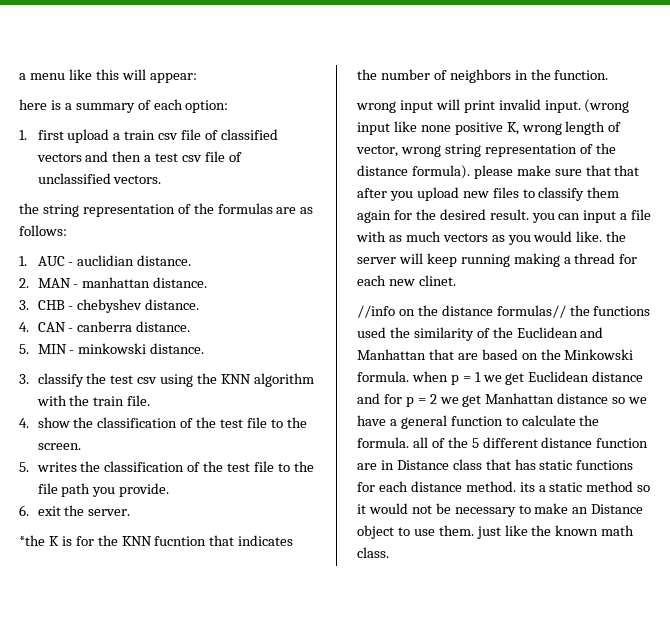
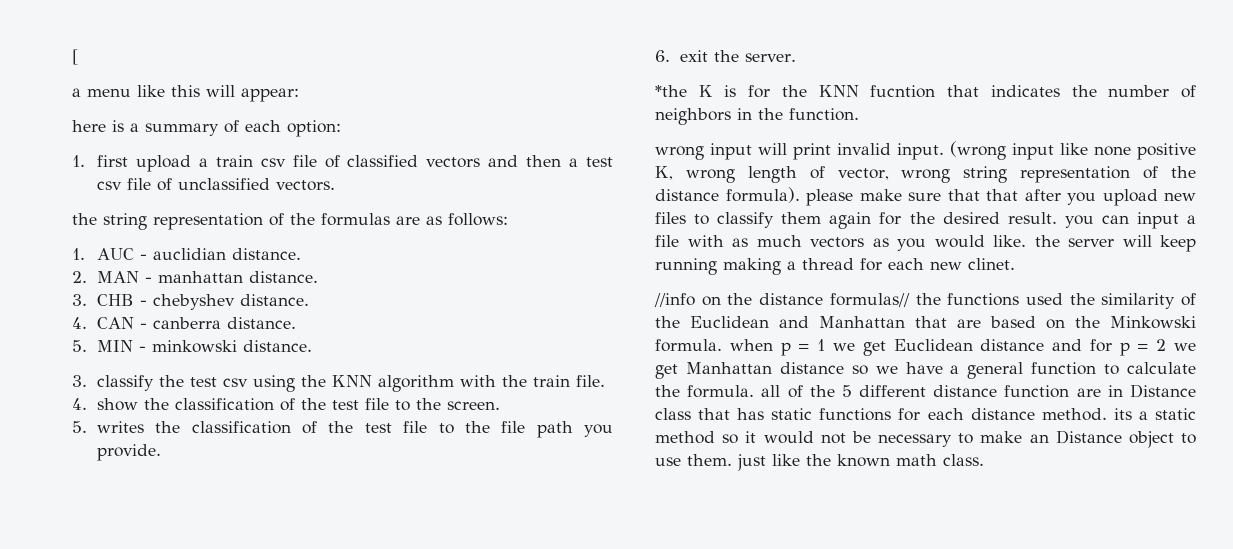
(19, 76) none -> [72,49,78,65] [ //

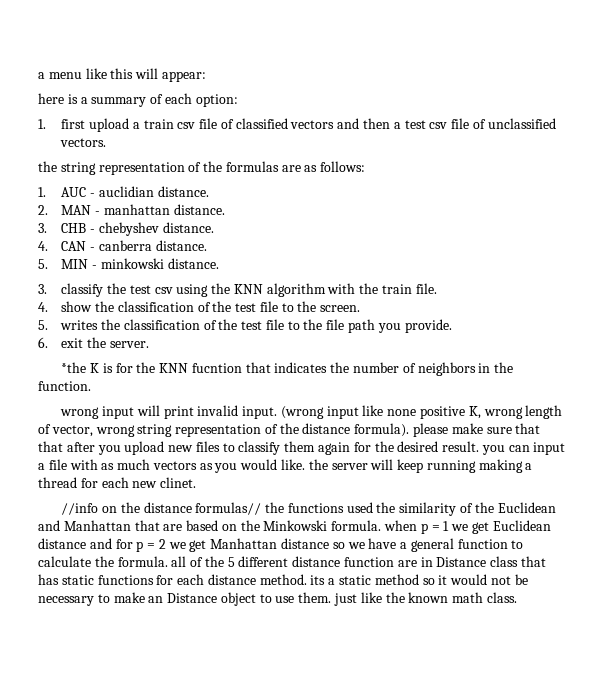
[72,49,78,65] [ // -> (38, 75) none

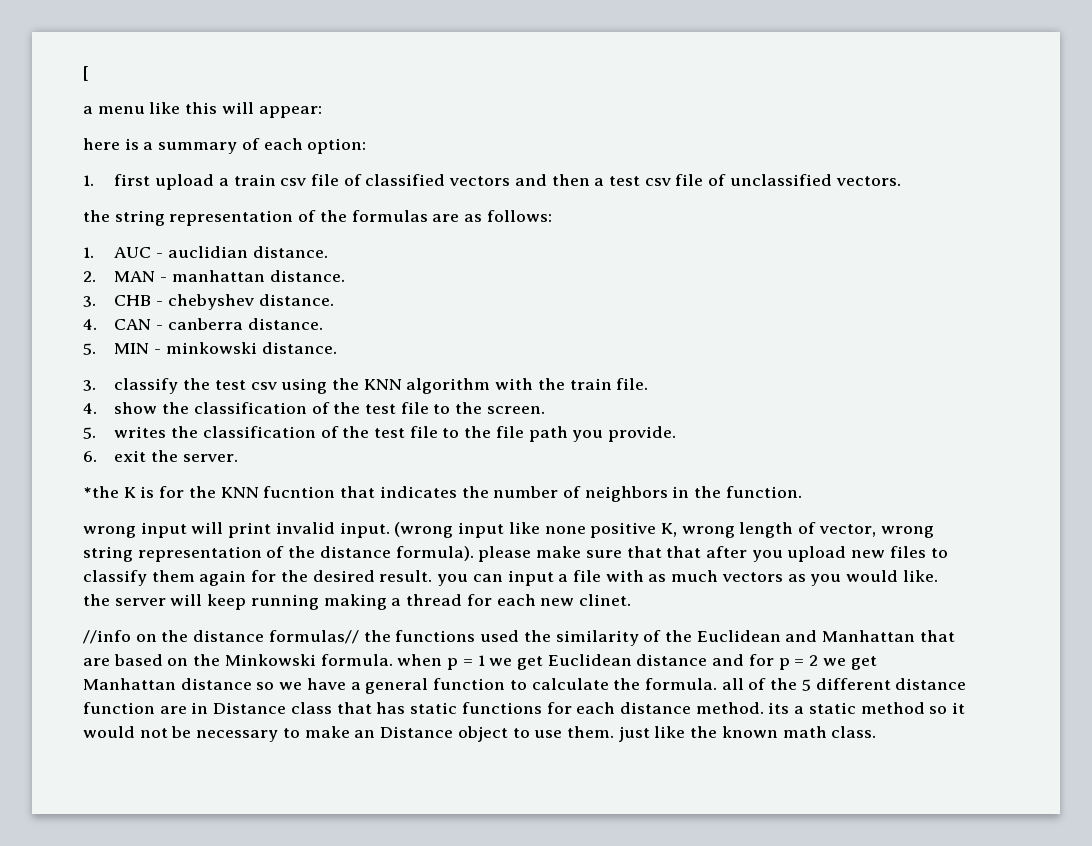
(38, 75) none -> [83,66,89,81] [ //

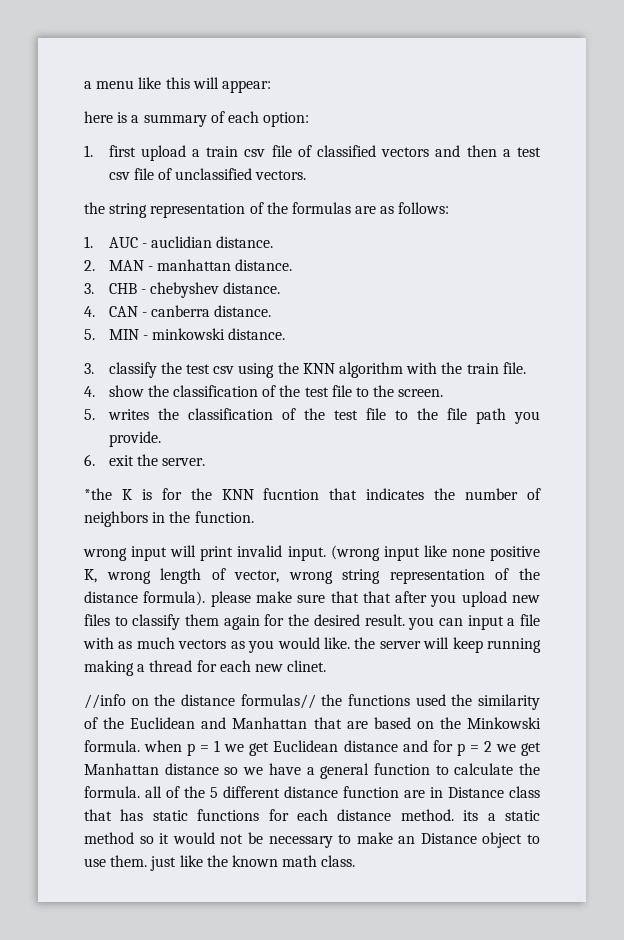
[83,66,89,81] [ // -> (84, 85) none

